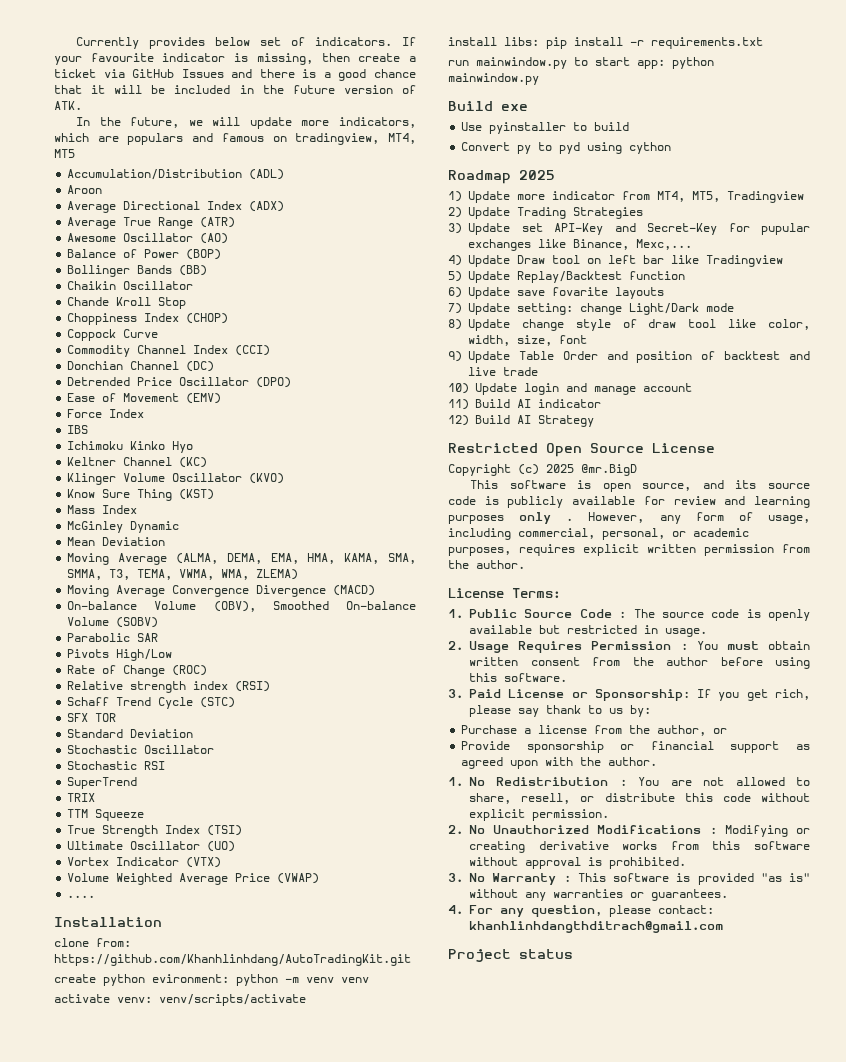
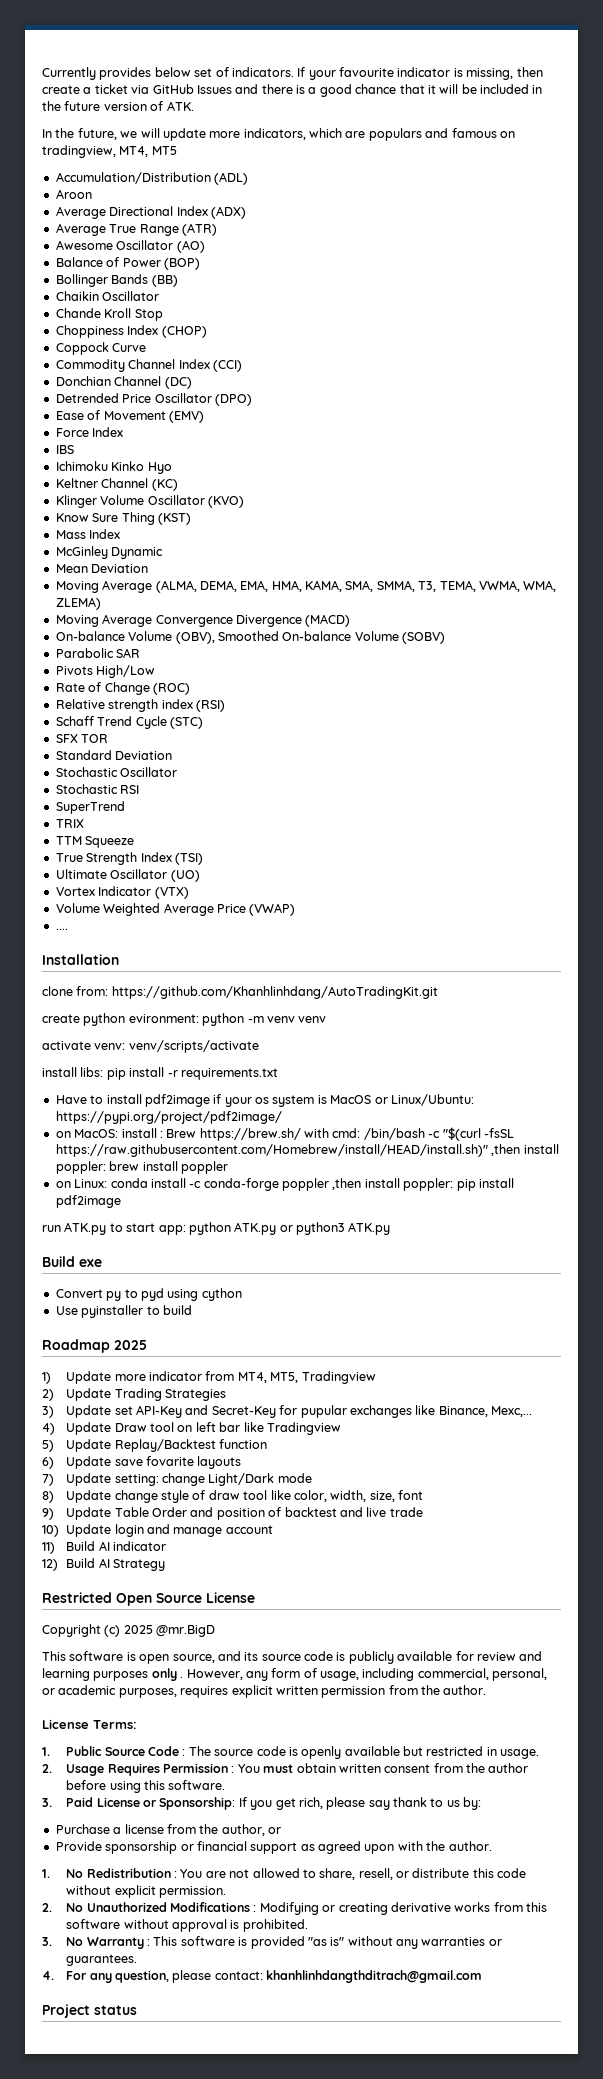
(763, 43) none -> [55,1094,474,1107] [55,1111,282,1124] [55,1127,514,1141] [55,1144,559,1157] [55,1161,228,1174] [55,1178,514,1191] [55,1195,121,1208] // Have to install pdf2image if your os system is MacOS or Linux/Ubuntu: https://pypi.org/project/pdf2image/ // on MacOS: install : Brew https://brew.sh/ with cmd: /bin/bash -c "$(curl -fsSL https://raw.githubusercontent.com/Homebrew/install/HEAD/install.sh)" ,then install poppler: brew install poppler // on Linux: conda install -c conda-forge poppler ,then install poppler: pip install pdf2image
[476,57,567,69] mainwindow.py -> [64,1222,107,1235] ATK.py
[448,73,539,85] [448,101,528,111] [461,122,630,134] mainwindow.py // Build exe // Use pyinstaller to build -> [234,1222,391,1235] [42,1256,102,1267] ATK.py or python3 ATK.py // Build exe
(672, 148) none -> [55,1305,192,1318] // Use pyinstaller to build

